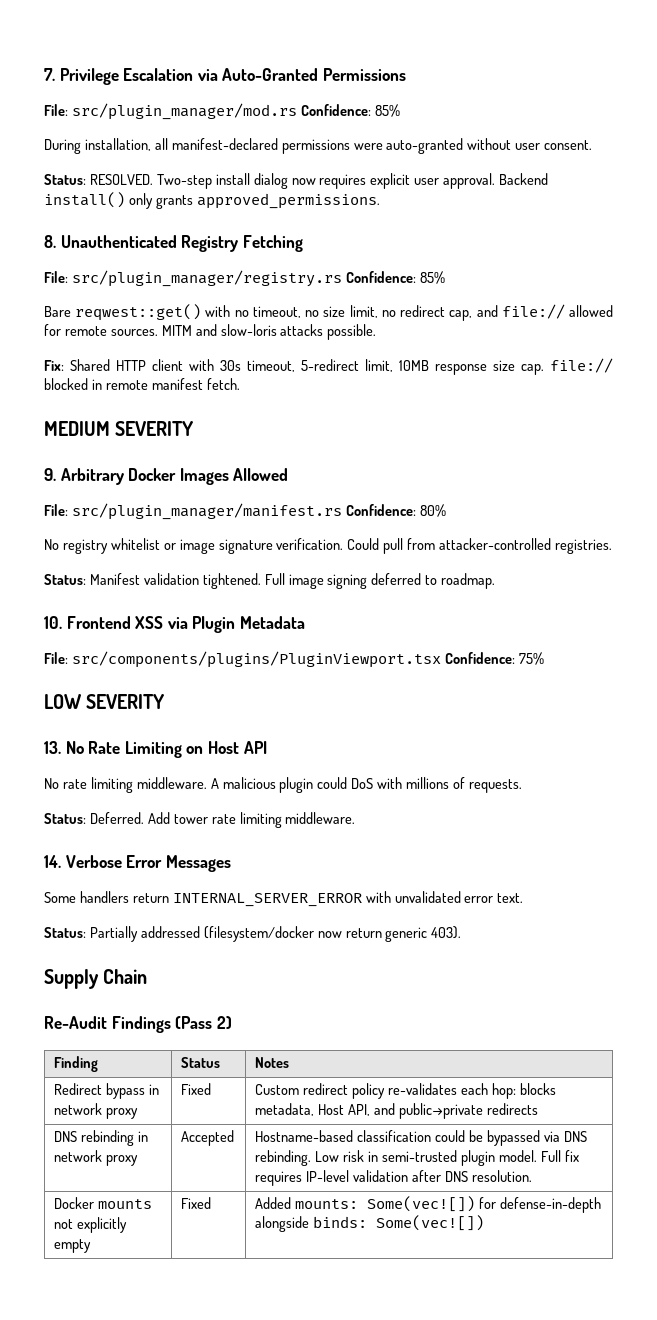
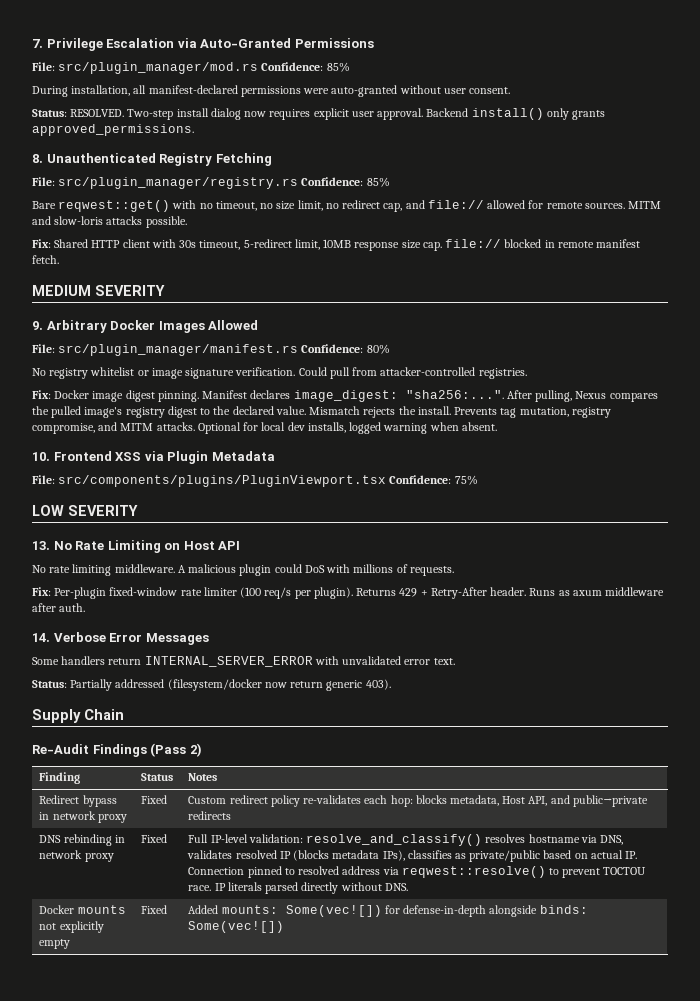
[44,573,496,589] Status: Manifest validation tightened. Full image signing deferred to roadmap. -> [32,390,658,402] [32,406,611,418] [32,422,497,434] Fix: Docker image digest pinning. Manifest declares image_digest: "sha256:...". After pulling, Nexus compares the pulled image's registry digest to the declared value. Mismatch rejects the install. Prevents tag mutation, registry compromise, and MITM attacks. Optional for local dev installs, logged warning when absent.
[44,812,356,828] Status: Deferred. Add tower rate limiting middleware. -> [32,587,665,599] [32,603,86,612] Fix: Per-plugin fixed-window rate limiter (100 req/s per plugin). Returns 429 + Retry-After header. Runs as axum middleware after auth.
[181,1130,235,1146] [255,1130,587,1146] [255,1150,579,1166] [255,1170,532,1186] Accepted | Hostname-based classification could be bypassed via DNS rebinding. Low risk in semi-trusted plugin model. Full fix requires IP-level validation after DNS resolution. -> [141,834,168,843] [188,834,623,846] [187,850,638,862] [188,866,647,878] [188,882,408,894] Fixed | Full IP-level validation: resolve_and_classify() resolves hostname via DNS, validates resolved IP (blocks metadata IPs), classifies as private/public based on actual IP. Connection pinned to resolved address via reqwest::resolve() to prevent TOCTOU race. IP literals parsed directly without DNS.

